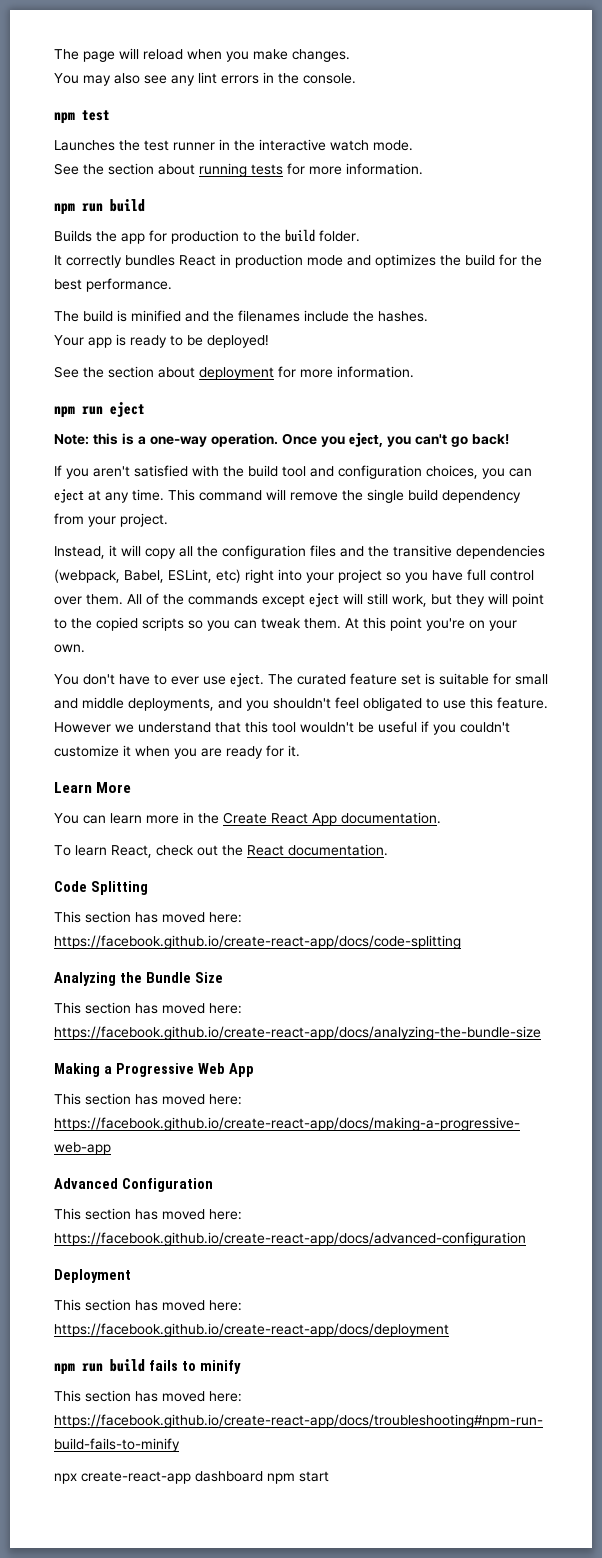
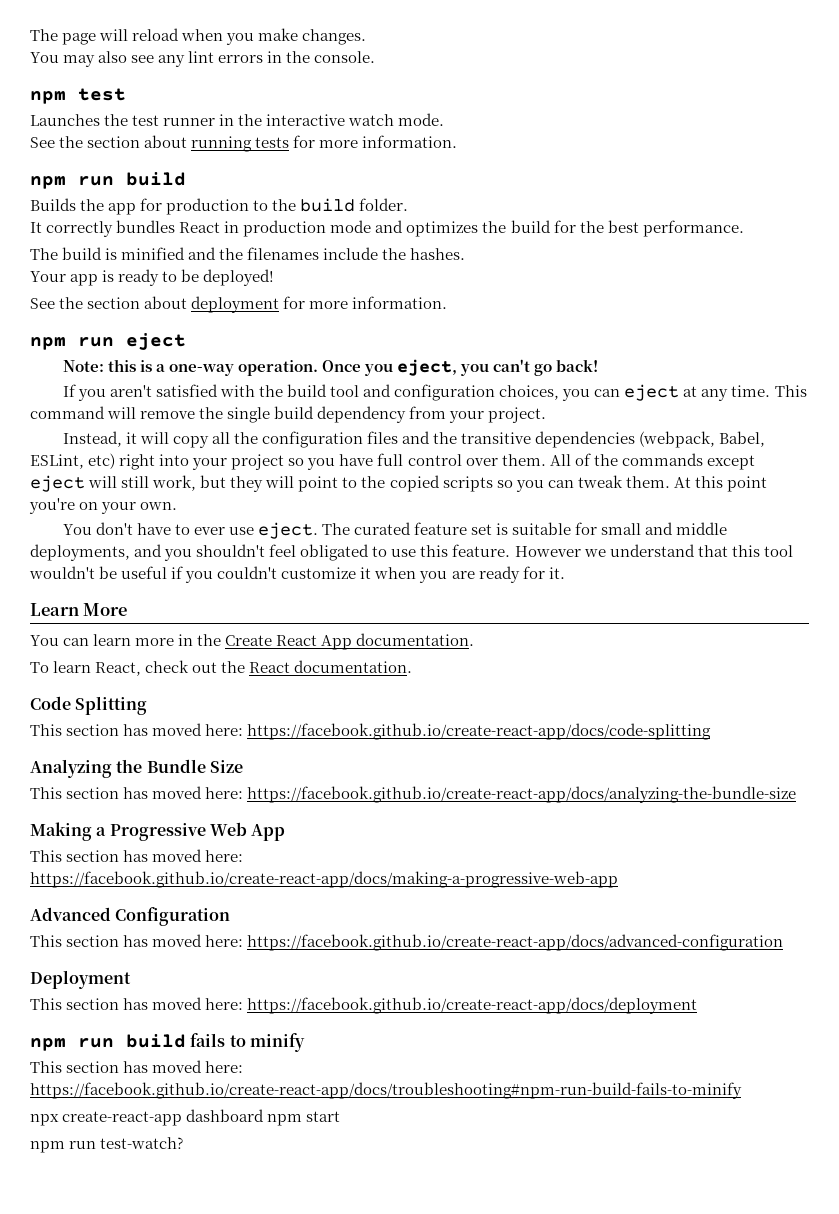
(329, 1476) none -> [30,1137,184,1153] // npm run test-watch?

